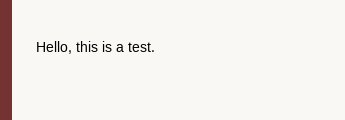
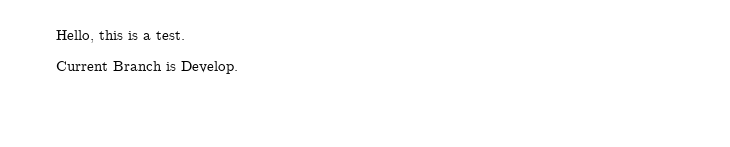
(155, 47) none -> [56,61,238,74] // Current Branch is Develop.

